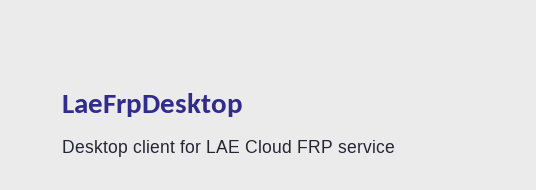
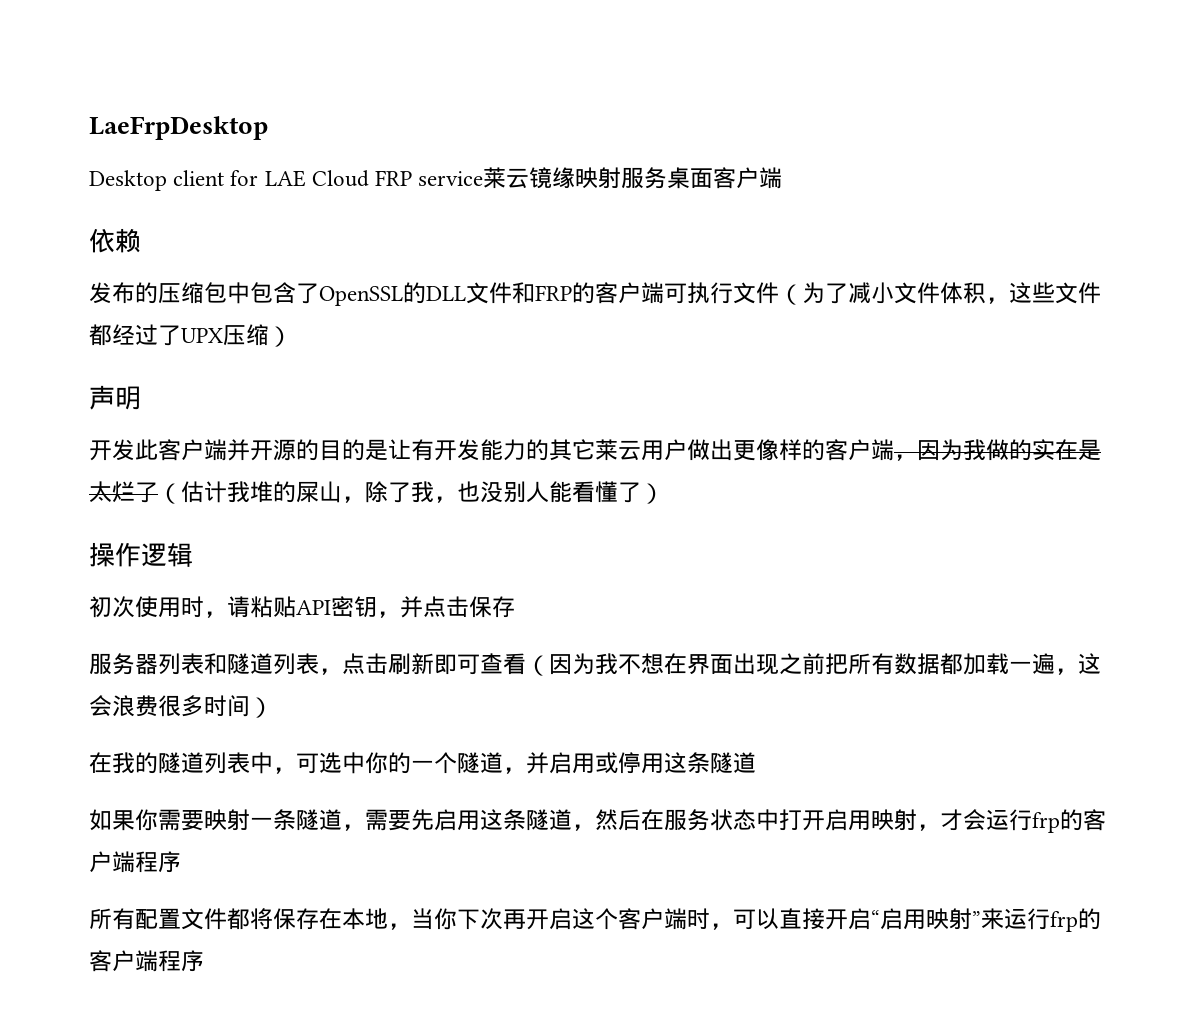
(395, 146) none -> [483,167,783,189] [89,228,141,253] [89,282,1101,306] [89,324,292,347] [89,385,141,410] [89,439,1101,461] [89,481,664,504] [89,542,193,567] [89,596,515,618] [89,653,1101,676] [89,695,273,718] [89,752,756,774] [89,809,1106,833] [89,851,181,873] [89,908,1101,932] [89,950,204,972] 莱云镜缘映射服务桌面客户端 // 依赖 // 发布的压缩包中包含了OpenSSL的DLL文件和FRP的客户端可执行文件（为了减小文件体积，这些文件都经过了UPX压缩） // 声明 // 开发此客户端并开源的目的是让有开发能力的其它莱云用户做出更像样的客户端，因为我做的实在是太烂了（估计我堆的屎山，除了我，也没别人能看懂了） // 操作逻辑 // 初次使用时，请粘贴API密钥，并点击保存 // 服务器列表和隧道列表，点击刷新即可查看（因为我不想在界面出现之前把所有数据都加载一遍，这会浪费很多时间） // 在我的隧道列表中，可选中你的一个隧道，并启用或停用这条隧道 // 如果你需要映射一条隧道，需要先启用这条隧道，然后在服务状态中打开启用映射，才会运行frp的客户端程序 // 所有配置文件都将保存在本地，当你下次再开启这个客户端时，可以直接开启“启用映射”来运行frp的客户端程序

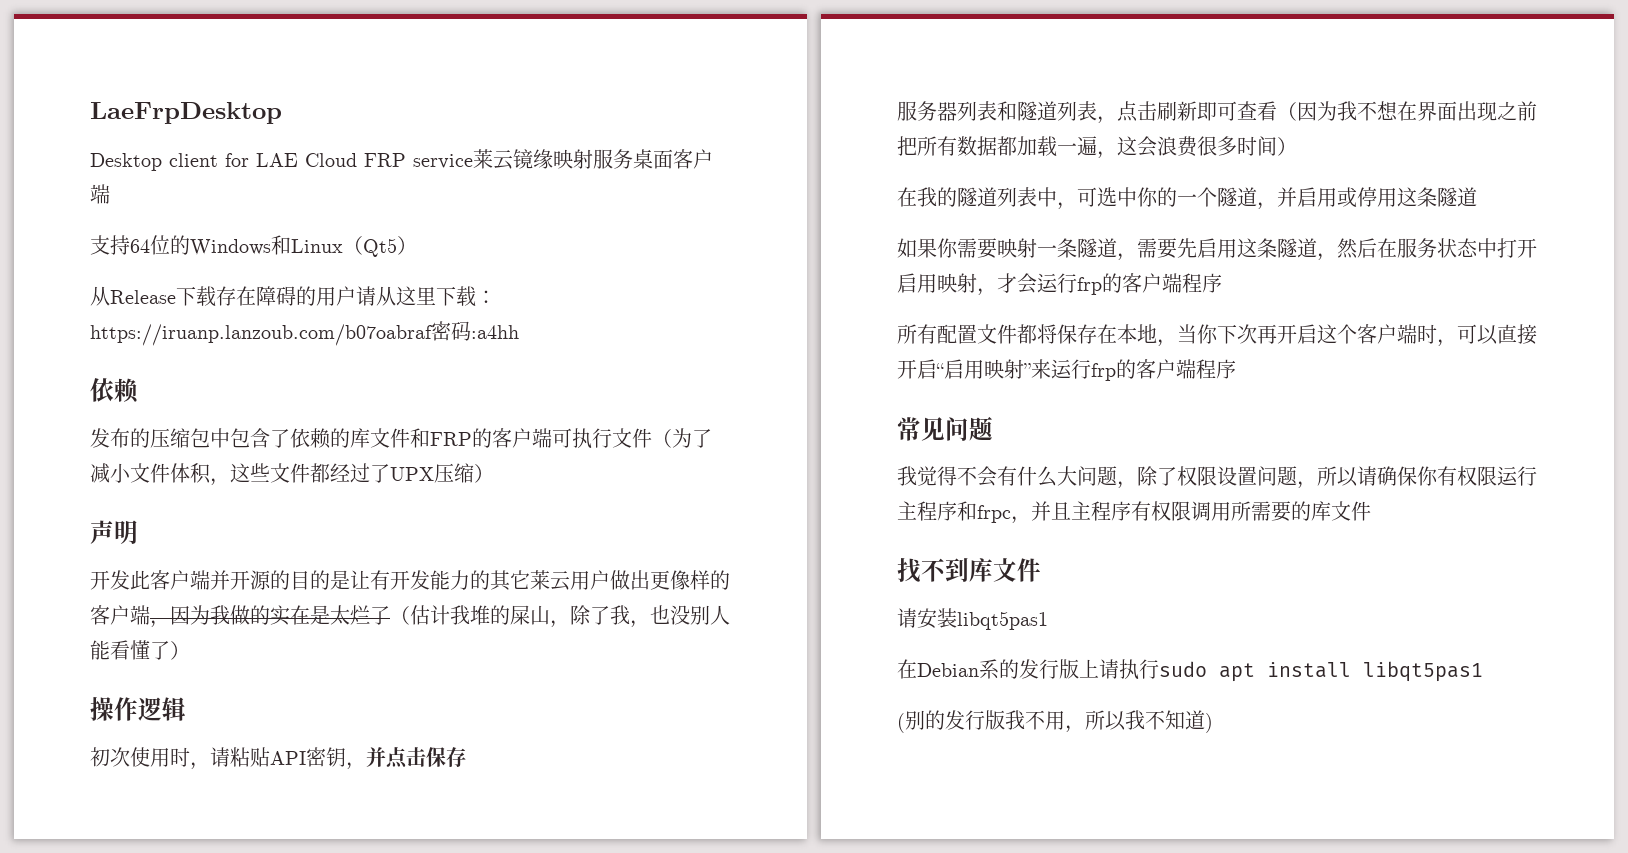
(783, 178) none -> [90,235,417,257] [90,286,496,307] [90,321,519,346] // 支持64位的Windows和Linux（Qt5） // 从Release下载存在障碍的用户请从这里下载：https://iruanp.lanzoub.com/b07oabraf密码:a4hh
[319,282,466,306] OpenSSL的DLL -> [290,428,370,449] 依赖的库
(204, 961) none -> [897,416,993,441] [897,466,1537,489] [897,501,1371,524] [897,558,1041,583] [897,608,1048,630] [897,659,1483,682] [897,710,1213,733] // 常见问题 // 我觉得不会有什么大问题，除了权限设置问题，所以请确保你有权限运行主程序和frpc，并且主程序有权限调用所需要的库文件 // 找不到库文件 // 请安装libqt5pas1 // 在Debian系的发行版上请执行sudo apt install libqt5pas1 // (别的发行版我不用，所以我不知道)

